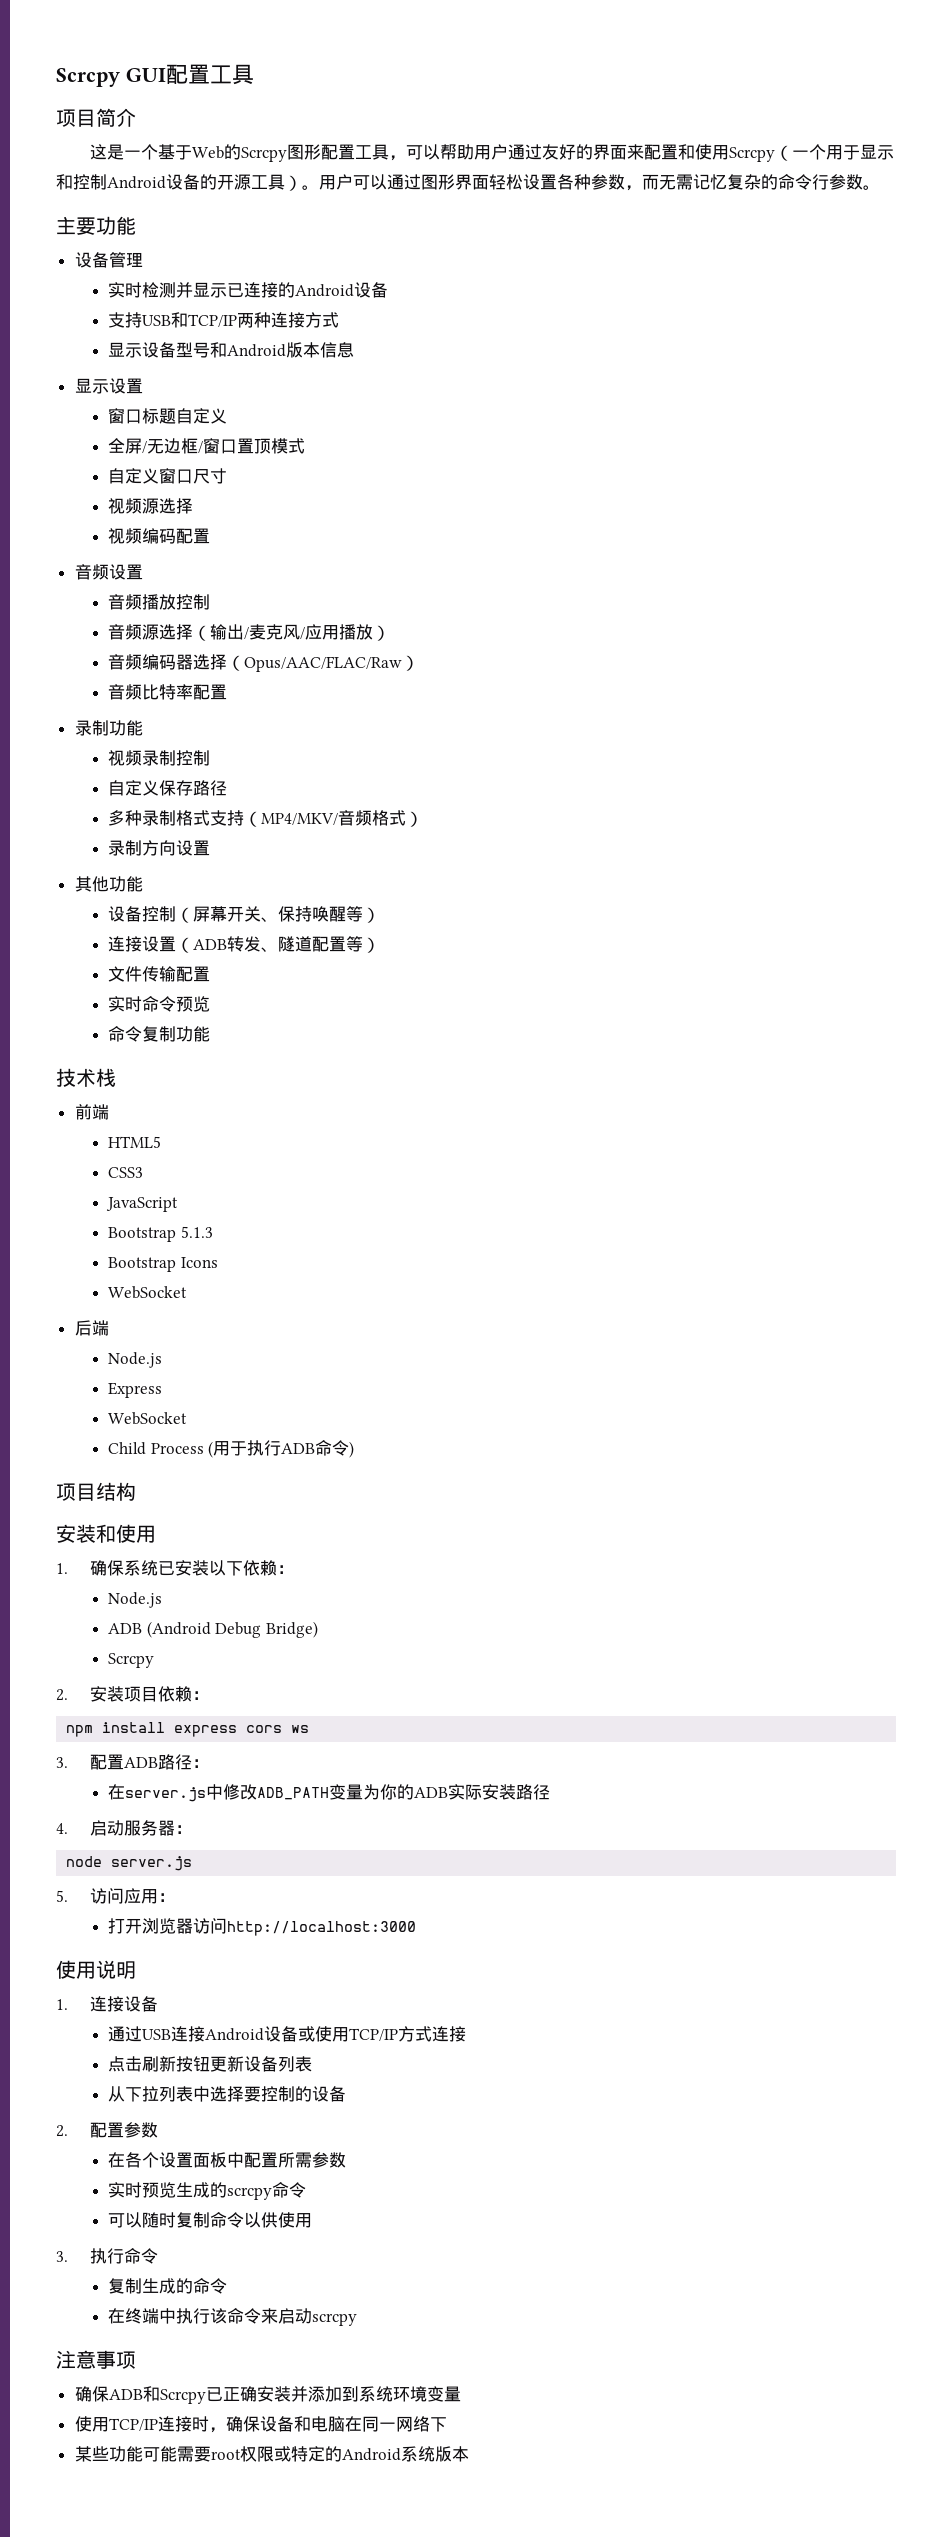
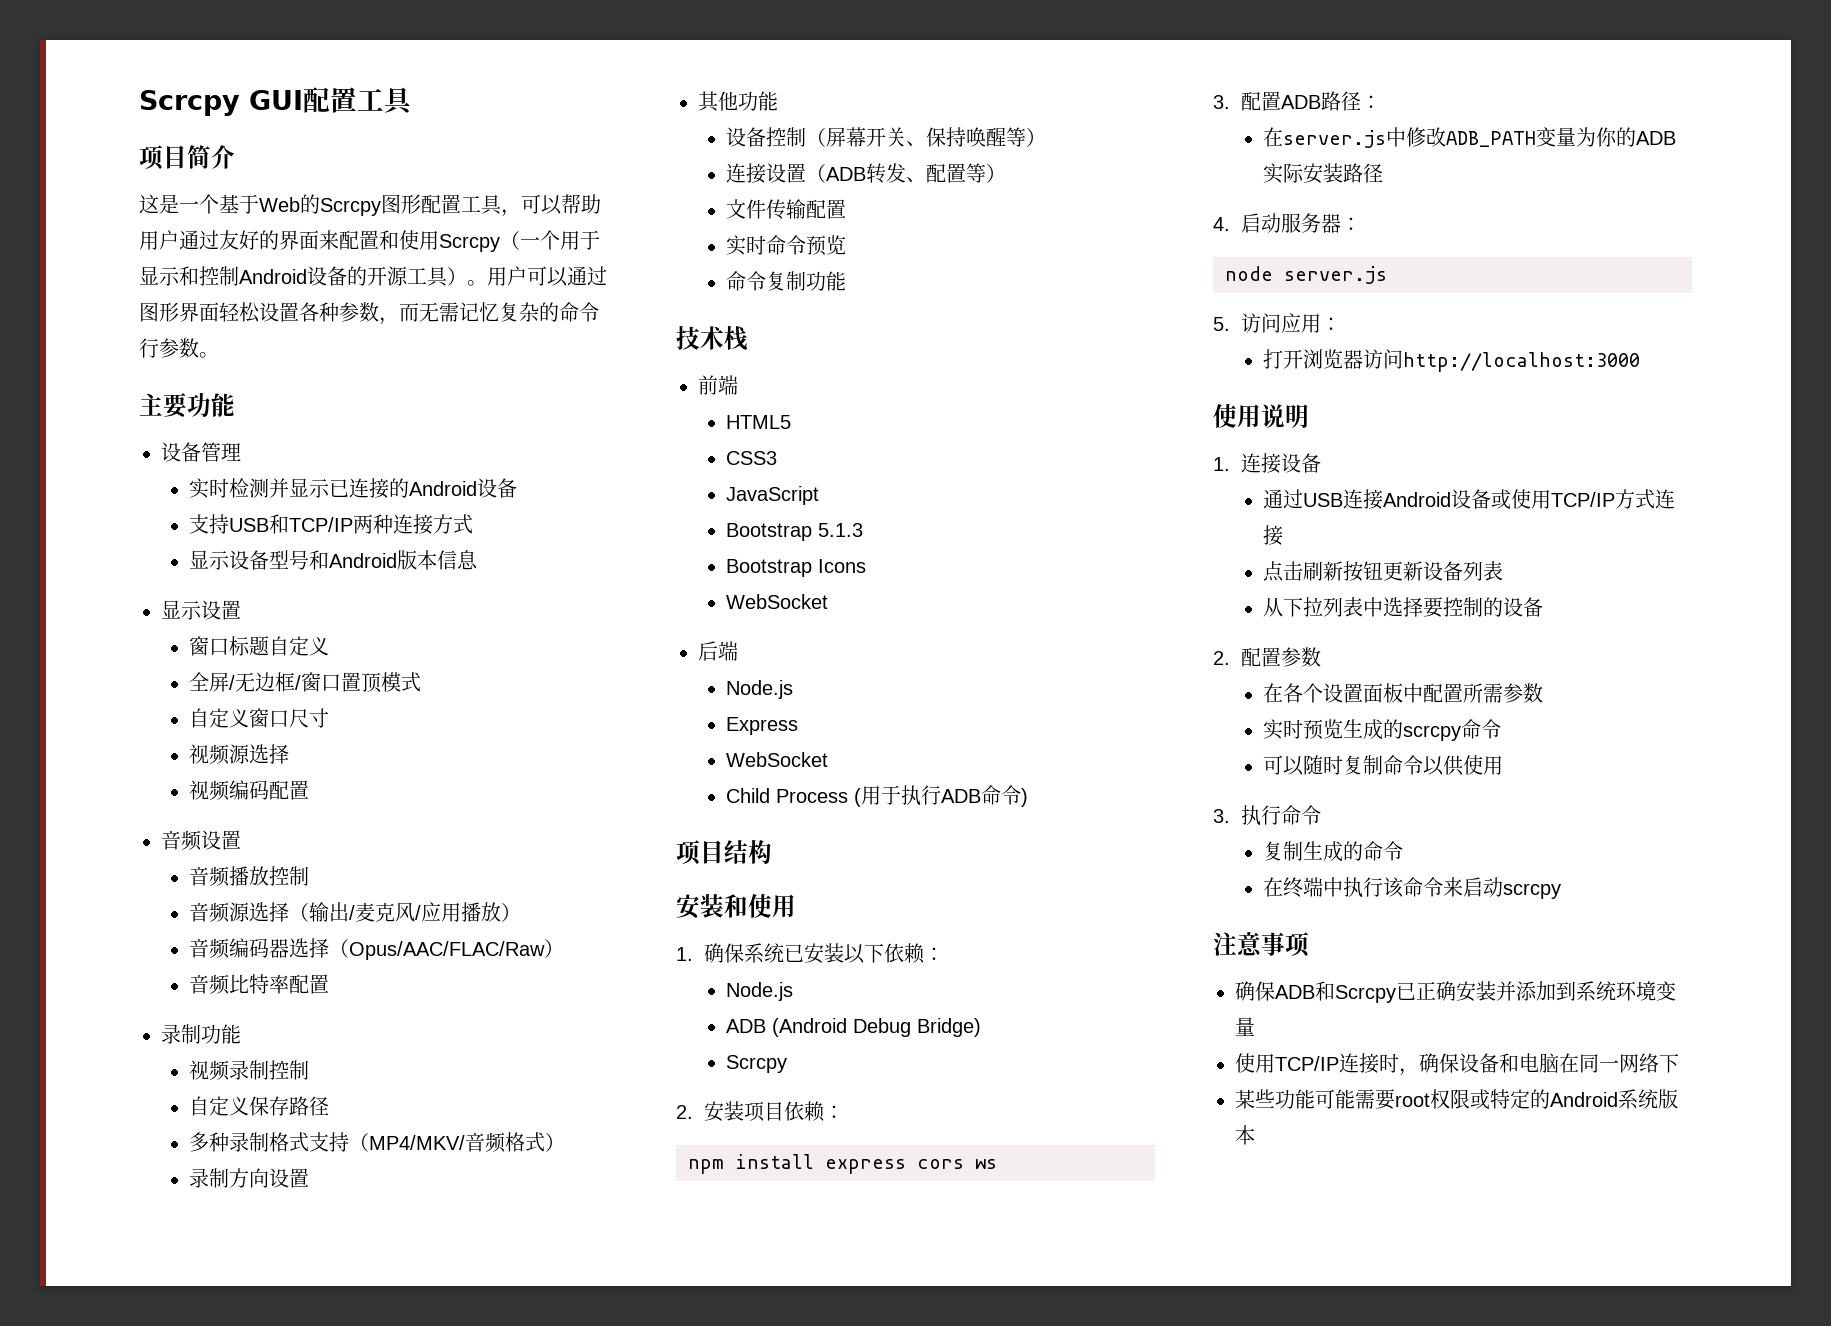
[278,936,313,952] 隧道 -> (926, 179) none

